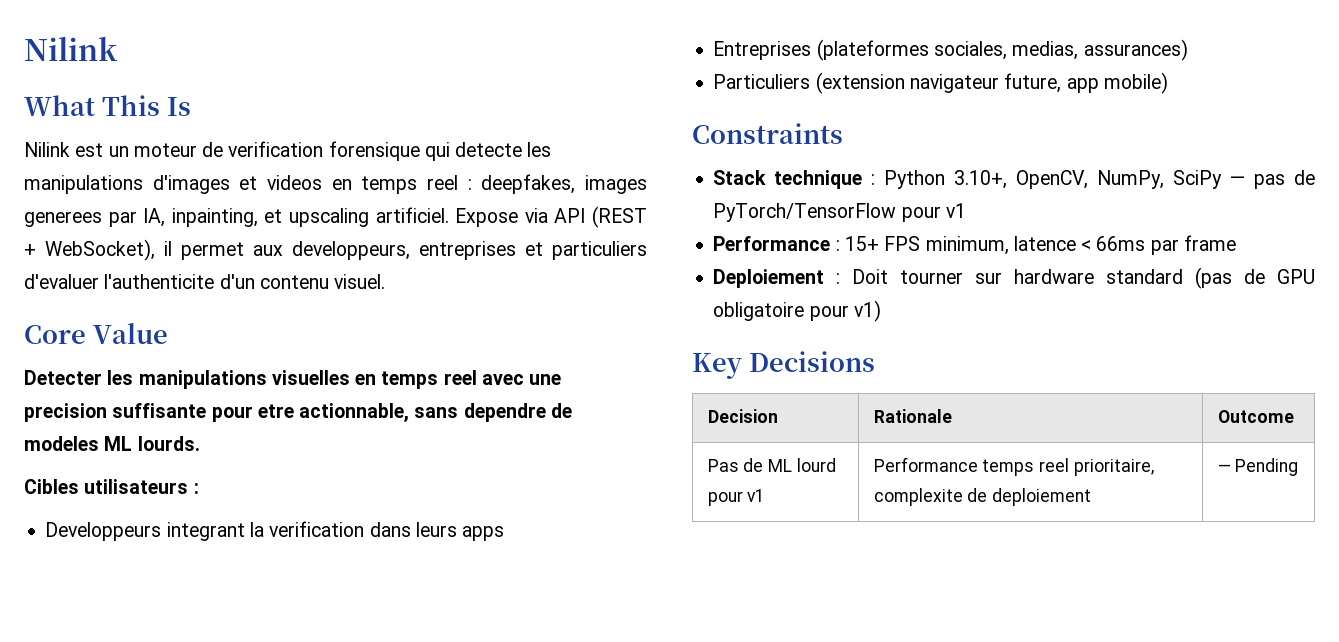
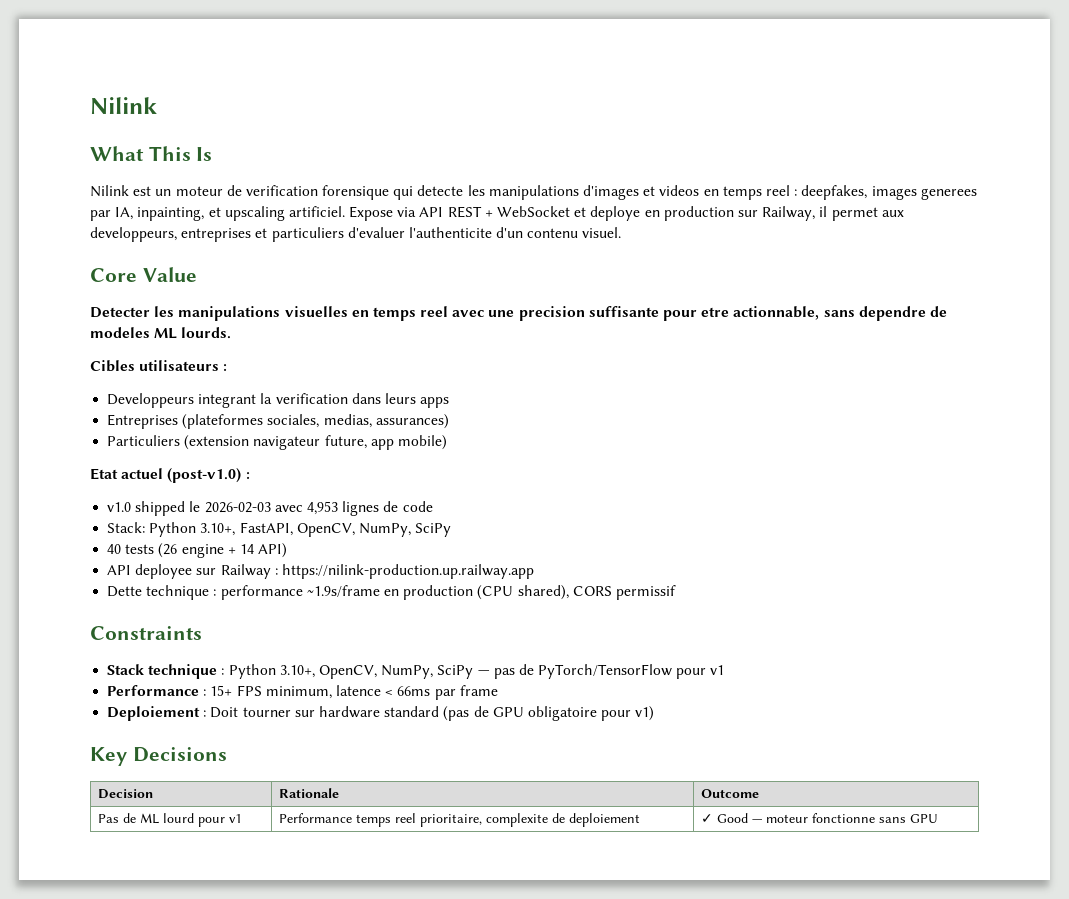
[592,206,648,228] [24,239,155,261] (REST + WebSocket), -> [447,206,816,221] REST + WebSocket et deploye en production sur Railway,
(1168, 83) none -> [90,468,250,483] [107,501,433,516] [107,522,452,537] [107,543,288,558] [107,564,534,579] [107,585,676,600] // Etat actuel (post-v1.0) : // v1.0 shipped le 2026-02-03 avec 4,953 lignes de code // Stack: Python 3.10+, FastAPI, OpenCV, NumPy, SciPy // 40 tests (26 engine + 14 API) // API deployee sur Railway : https://nilink-production.up.railway.app // Dette technique : performance ~1.9s/frame en production (CPU shared), CORS permissif
[1217,458,1299,476] — Pending -> [700,813,938,823] ✓ Good — moteur fonctionne sans GPU

